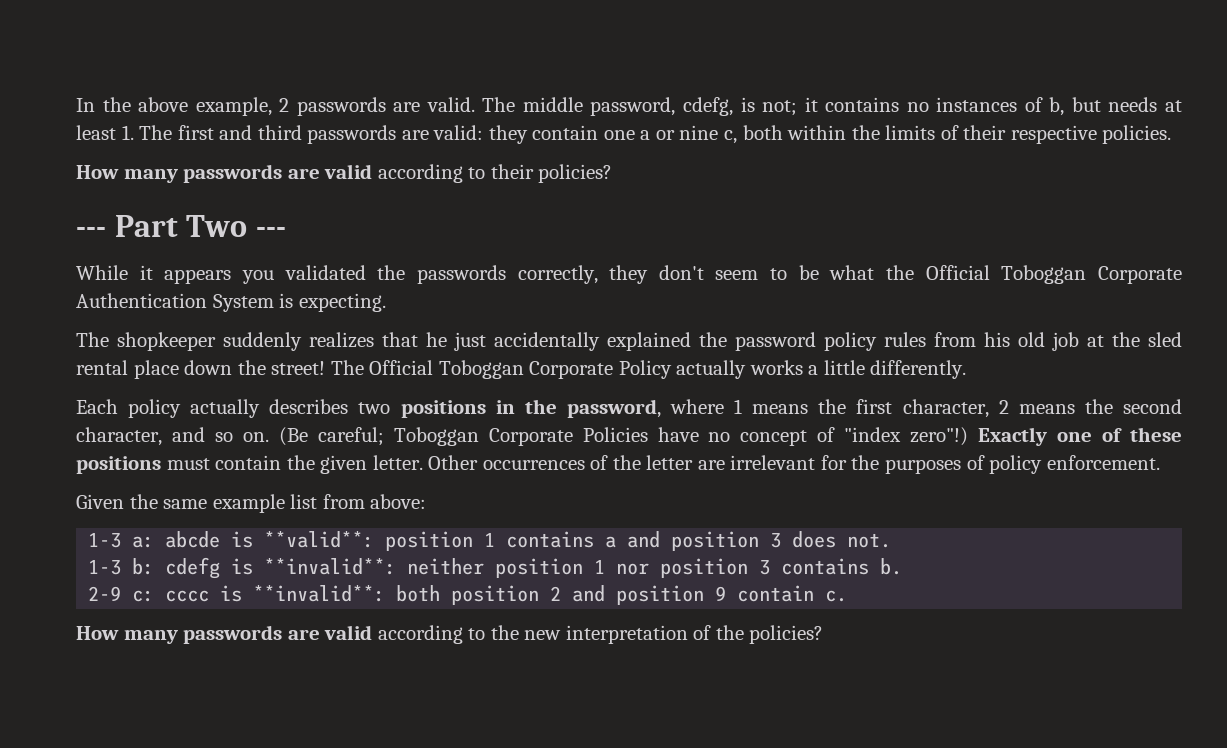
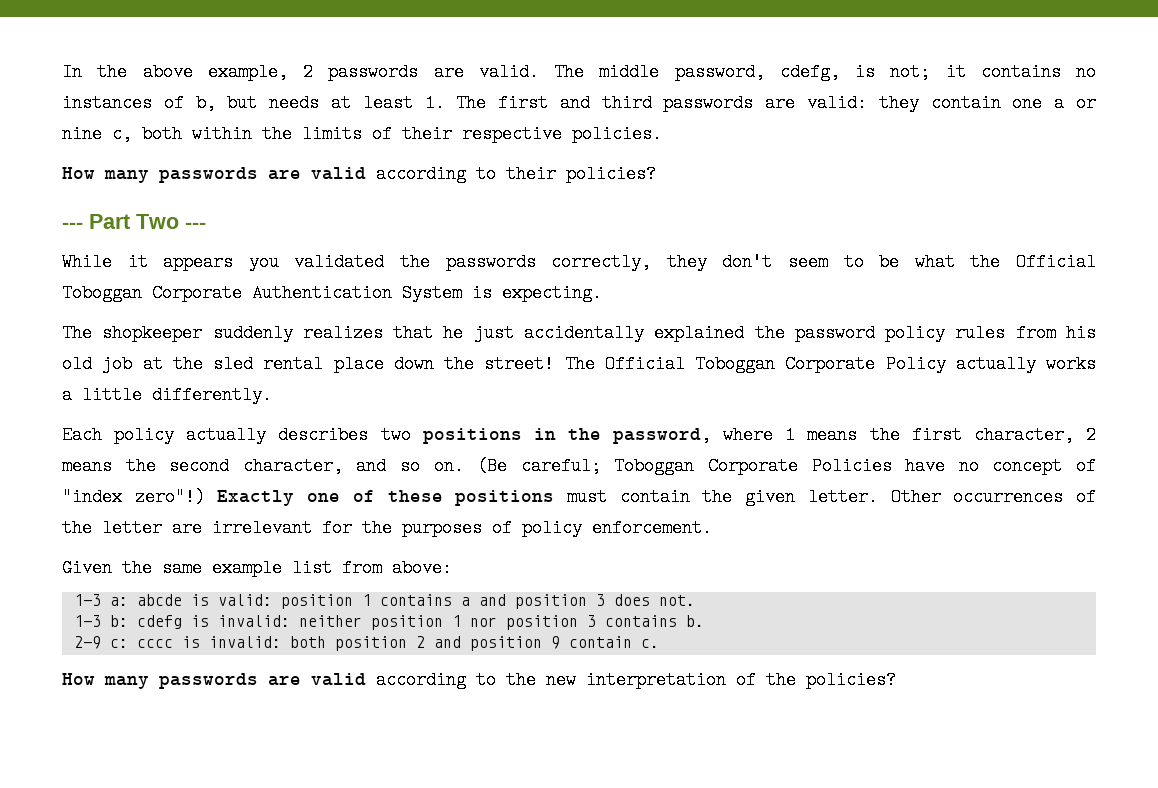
[264,531,375,548] **valid**: -> [217,594,272,606] valid:
[264,558,397,575] **invalid**: -> [217,615,290,627] invalid:
[253,585,386,602] **invalid**: -> [208,636,281,648] invalid:

